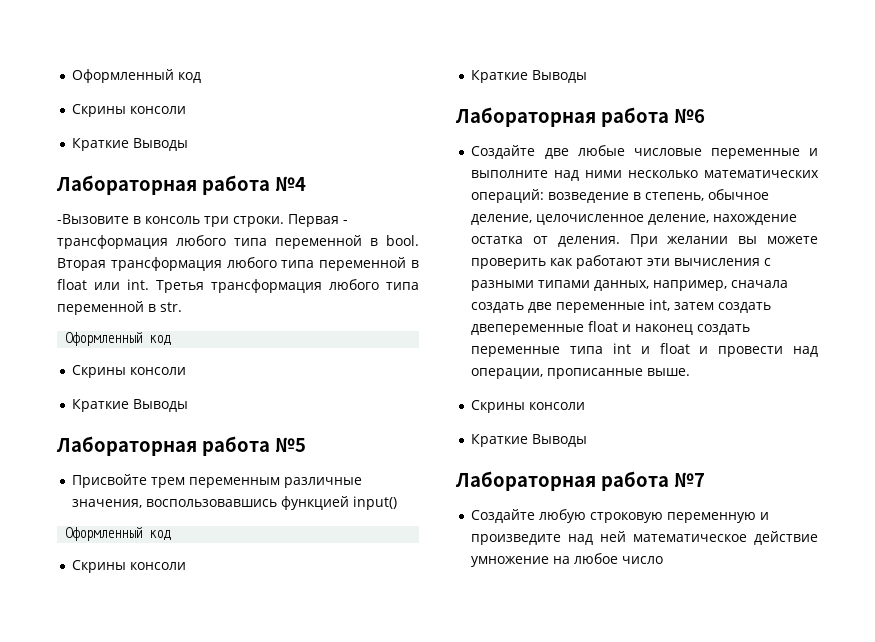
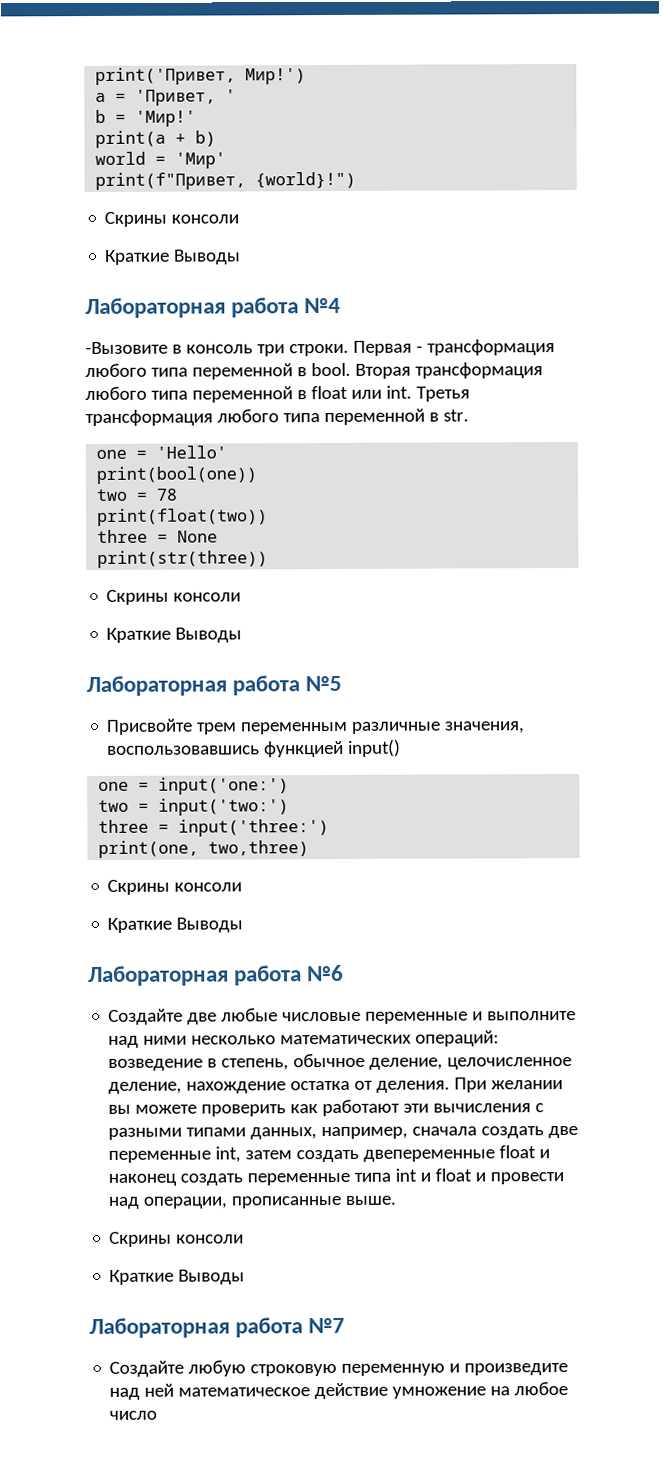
[72,69,202,83] Оформленный код -> [95,67,307,85] [95,89,237,106] [95,109,197,127] [95,130,217,148] [95,151,227,169] [95,171,357,190] print('Привет, Мир!') // a = 'Привет, ' // b = 'Мир!' // print(a + b) // world = 'Мир' // print(f"Привет, {world}!")
[65,332,172,346] Оформленный код -> [96,445,228,459] [96,466,258,484] [96,488,179,501] [97,508,269,526] [97,529,219,543] [97,550,269,568] one = 'Hello' // print(bool(one)) // two = 78 // print(float(two)) // three = None // print(str(three))
[65,527,172,541] Оформленный код -> [98,777,290,795] [98,798,290,816] [98,819,330,837] [98,840,310,858] one = input('one:') // two = input('two:') // three = input('three:') // print(one, two,three)

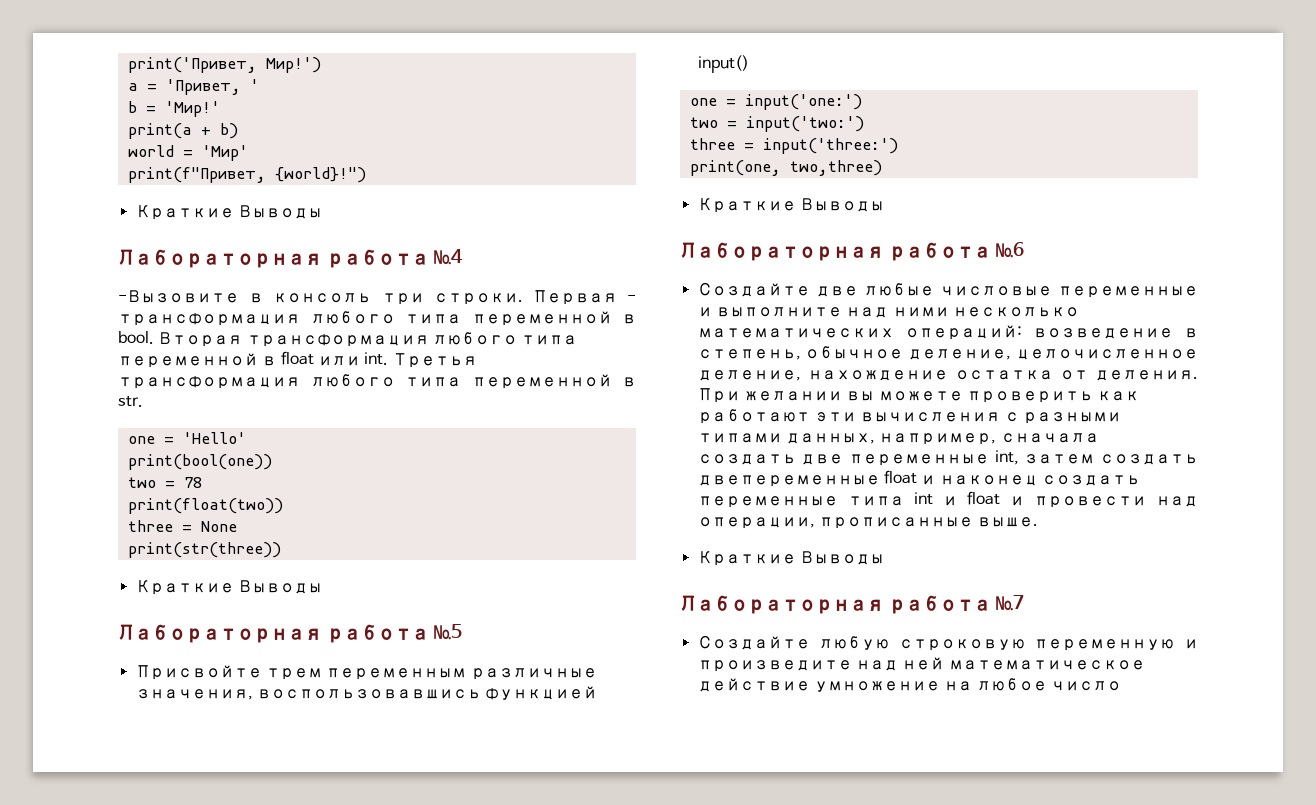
[104,211,240,227] // Скрины консоли -> (366, 175) none
[106,589,242,605] // Скрины консоли -> (281, 550) none
[107,879,243,895] // Скрины консоли -> (882, 168) none
[109,1231,245,1247] // Скрины консоли -> (1039, 522) none

